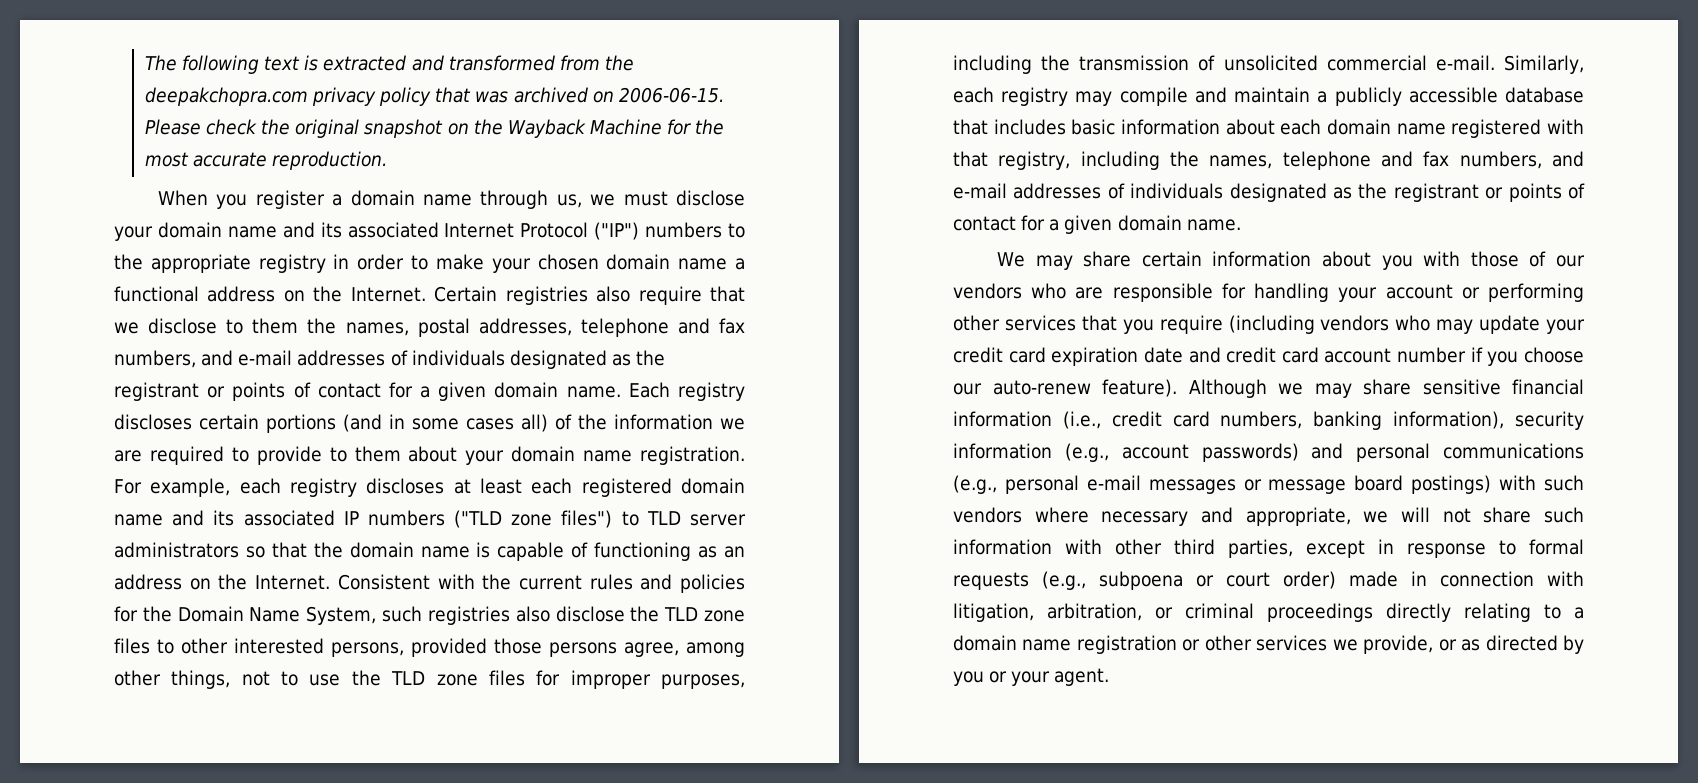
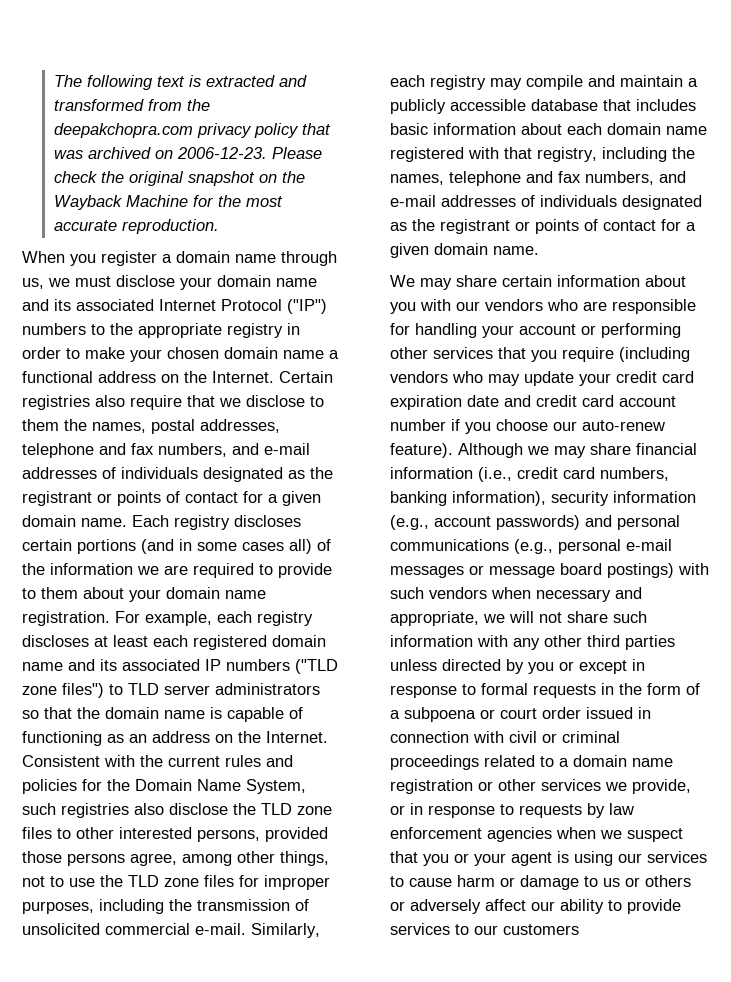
[618,87,724,103] 2006-06-15. -> [176,147,267,159] 2006-12-23.
[1470,251,1547,267] those of -> (451, 305) none
[1422,379,1501,395] sensitive -> (631, 449) none
[1034,507,1089,523] where -> [491,587,531,599] when
(1102, 546) none -> [513,638,540,650] any
[1228,539,1293,558] parties, -> [625,635,675,650] [390,659,574,674] parties unless directed by you or
[1042,571,1086,590] (e.g., -> [601,683,700,695] [390,710,400,719] in the form of a
[1283,571,1398,589] order) made -> [542,707,633,719] order issued
[953,603,1142,622] litigation, arbitration, -> [509,731,537,743] civil
[1386,603,1531,622] directly relating -> [484,755,535,767] related
[1461,635,1584,654] [953,668,1110,686] as directed by you or your agent. -> [410,803,634,818] [390,827,683,842] [390,851,707,866] [390,875,691,890] [390,899,681,914] [390,923,579,935] in response to requests by law enforcement agencies when we suspect that you or your agent is using our services to cause harm or damage to us or others or adversely affect our ability to provide services to our customers

